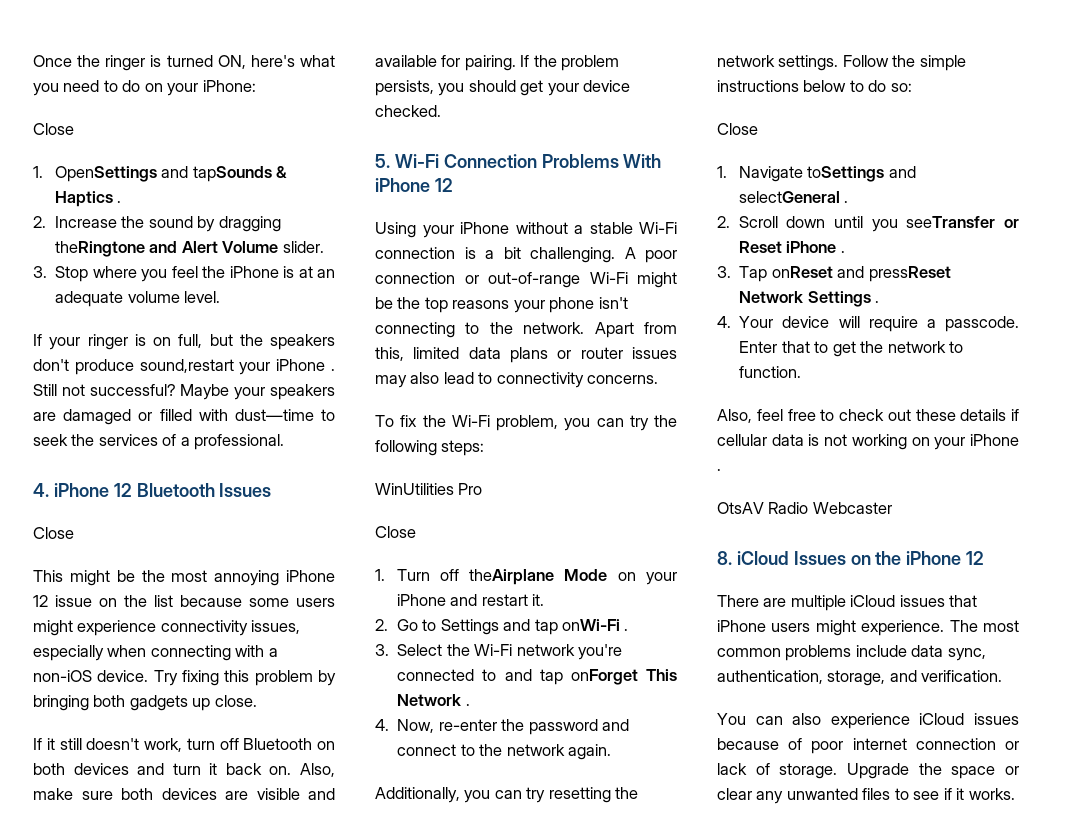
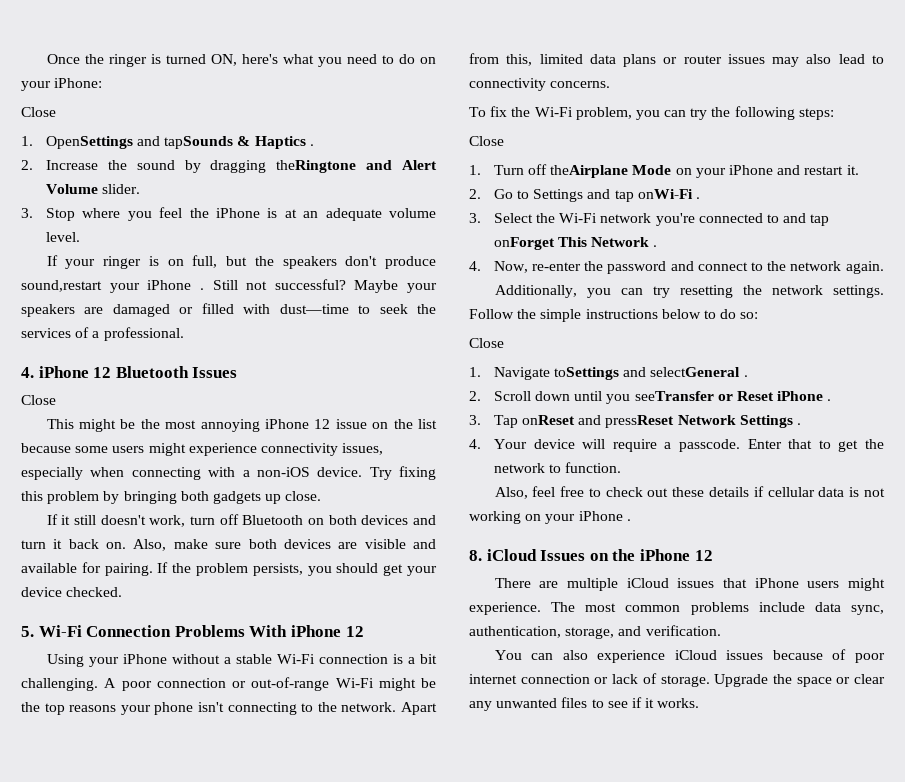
[375,483,483,495] // WinUtilities Pro -> (834, 114) none
[717,502,892,514] // OtsAV Radio Webcaster -> (631, 520) none

